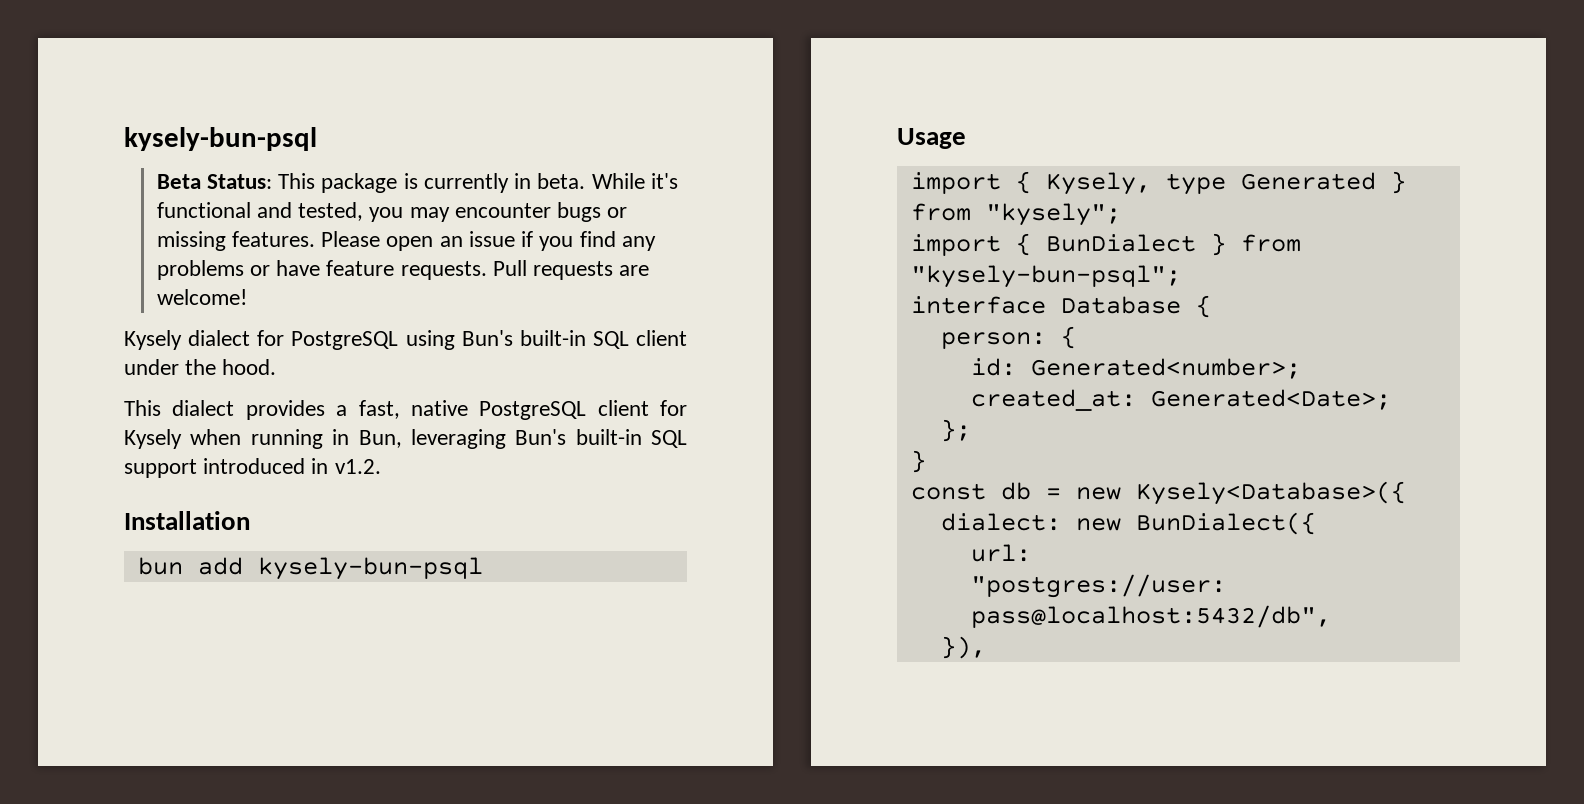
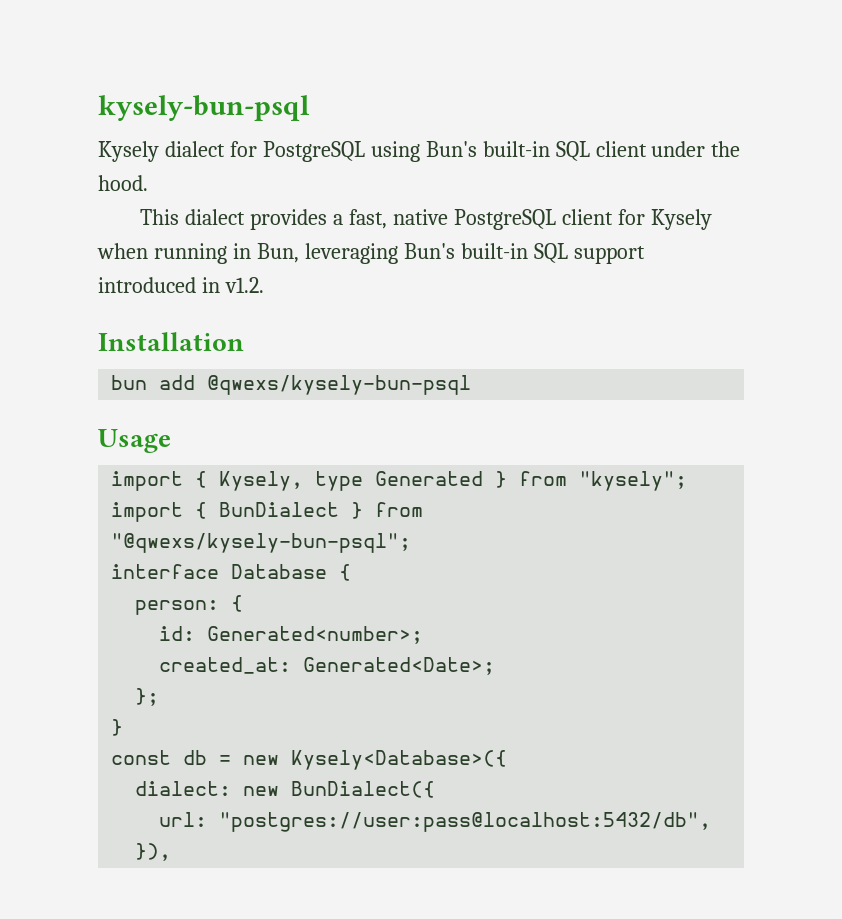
[124,127,317,151] [156,173,678,193] [156,202,628,222] [156,231,656,251] [156,260,650,280] [156,289,247,305] kysely-bun-psql // Beta Status: This package is currently in beta. While it's functional and tested, you may encounter bugs or missing features. Please open an issue if you find any problems or have feature requests. Pull requests are welcome! -> [98,95,310,121] kysely-bun-psql
[257,557,483,580] kysely-bun-psql -> [207,375,472,395] @qwexs/kysely-bun-psql
[910,265,1181,288] "kysely-bun-psql"; -> [111,533,412,553] "@qwexs/kysely-bun-psql";

